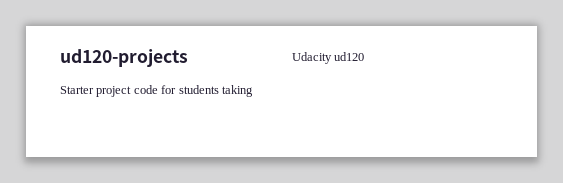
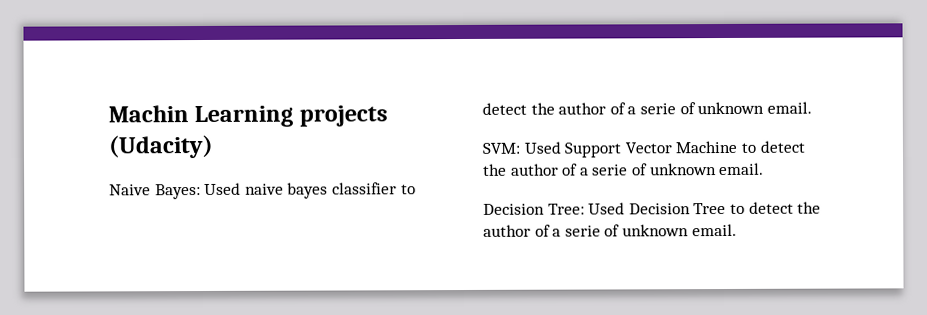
[60,49,188,67] [60,85,253,97] [292,52,365,64] ud120-projects // Starter project code for students taking Udacity ud120 -> [108,105,388,128] [108,134,213,159] [109,182,416,200] [482,101,812,115] [482,140,805,158] [483,162,765,176] [483,201,822,215] [483,223,737,237] Machin Learning projects (Udacity) // Naive Bayes: Used naive bayes classifier to detect the author of a serie of unknown email. // SVM: Used Support Vector Machine to detect the author of a serie of unknown email. // Decision Tree: Used Decision Tree to detect the author of a serie of unknown email.

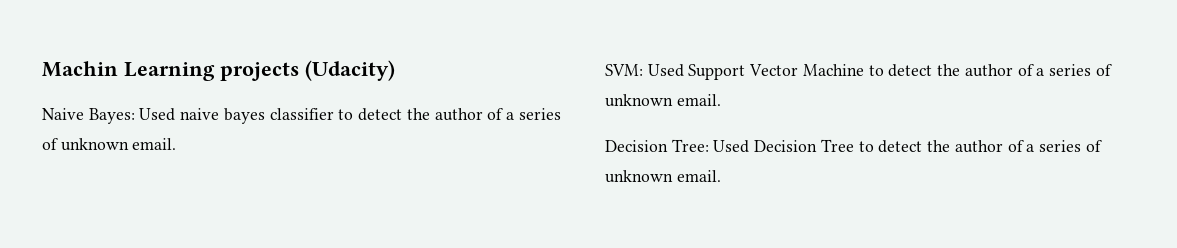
[639,103,676,115] serie -> [518,108,561,120] series
[592,164,629,176] serie -> [1048,64,1091,76] series
[564,225,601,237] serie -> [1038,140,1081,152] series

